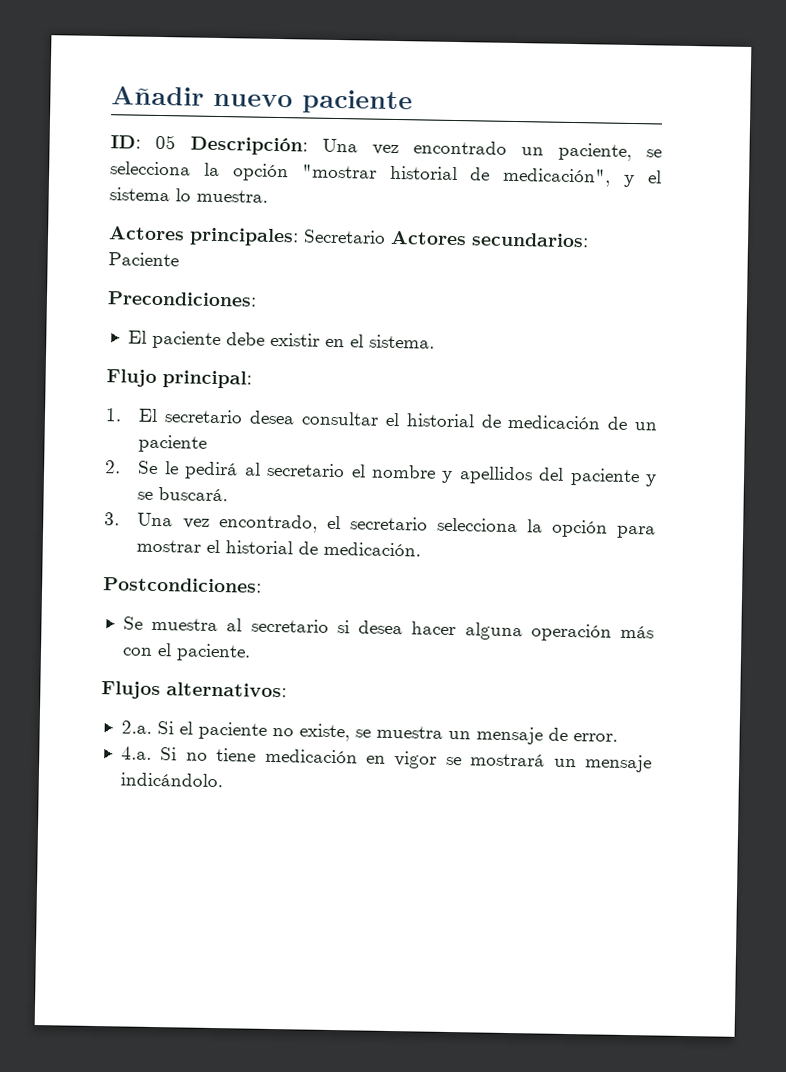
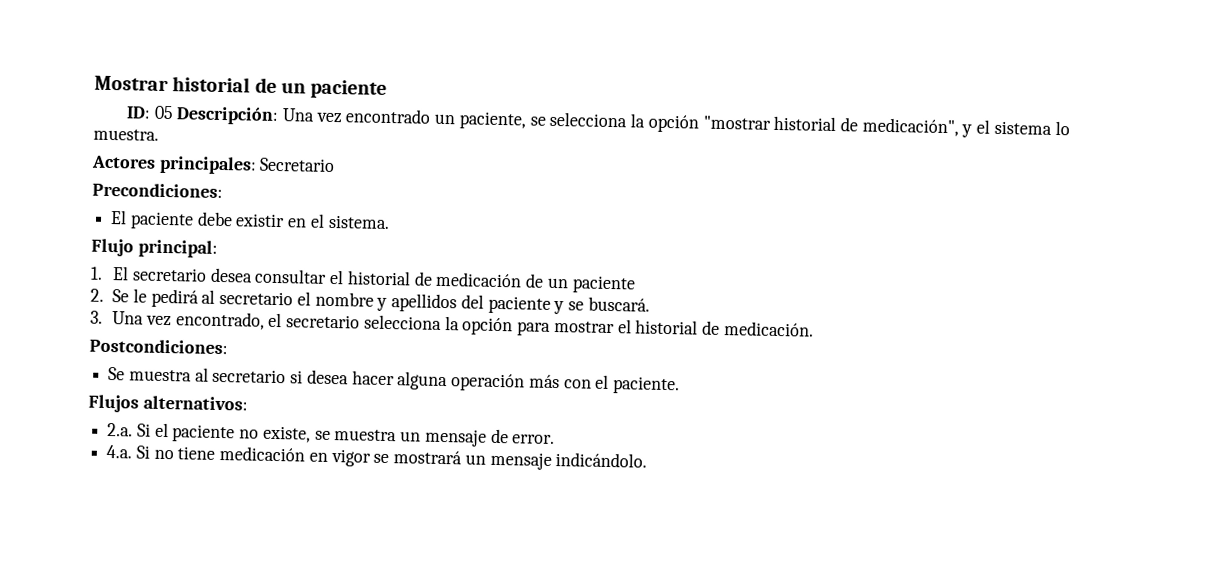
[111,86,293,108] Añadir nuevo -> [94,75,306,94] Mostrar historial de un
[390,230,589,248] [108,252,179,267] Actores secundarios: Paciente -> (336, 165) none

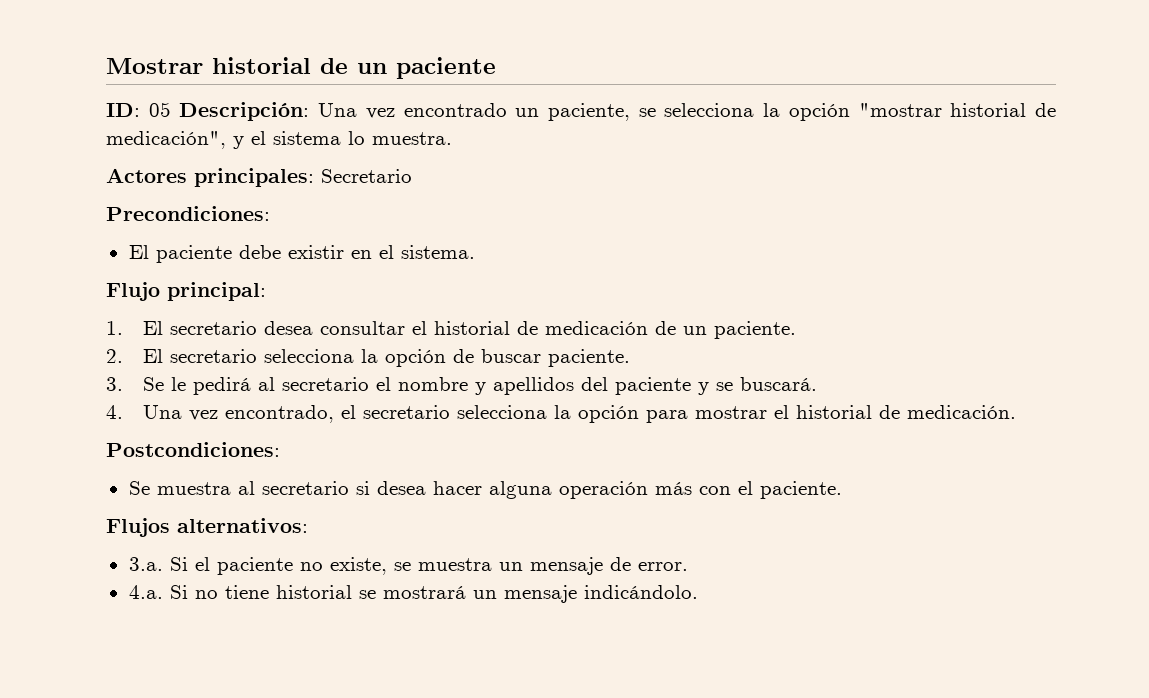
[571,275,636,294] [90,288,104,302] paciente // 2. -> [714,321,797,339] [106,349,631,367] [106,377,123,391] paciente. // 2. El secretario selecciona la opción de buscar paciente. // 3.
[90,310,103,324] 3. -> [106,405,123,419] 4.
[107,422,134,437] 2.a. -> [128,557,163,571] 3.a.
[219,446,371,467] medicación en vigor -> [275,585,352,599] historial

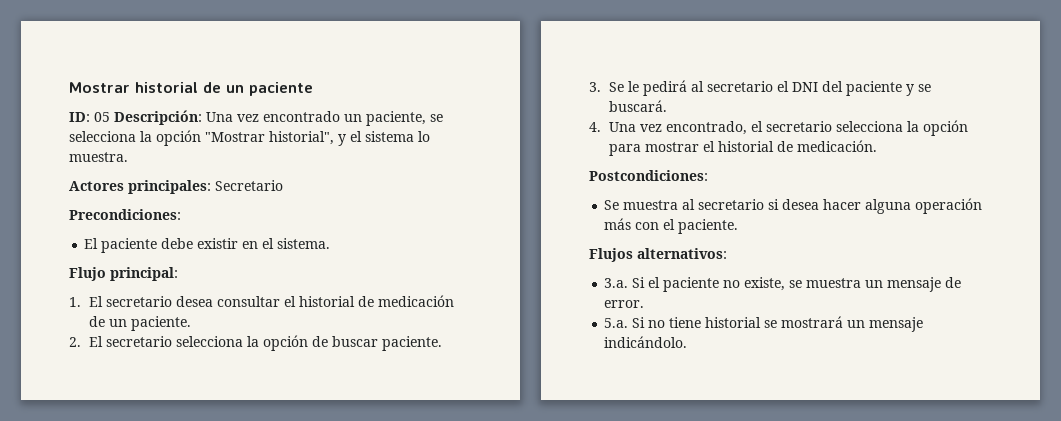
[858,103,1056,117] [106,131,226,149] "mostrar historial de medicación", -> [205,131,334,145] "Mostrar historial",
[398,377,575,395] nombre y apellidos -> [792,82,819,92] DNI
[128,585,163,599] 4.a. -> [604,318,629,328] 5.a.

